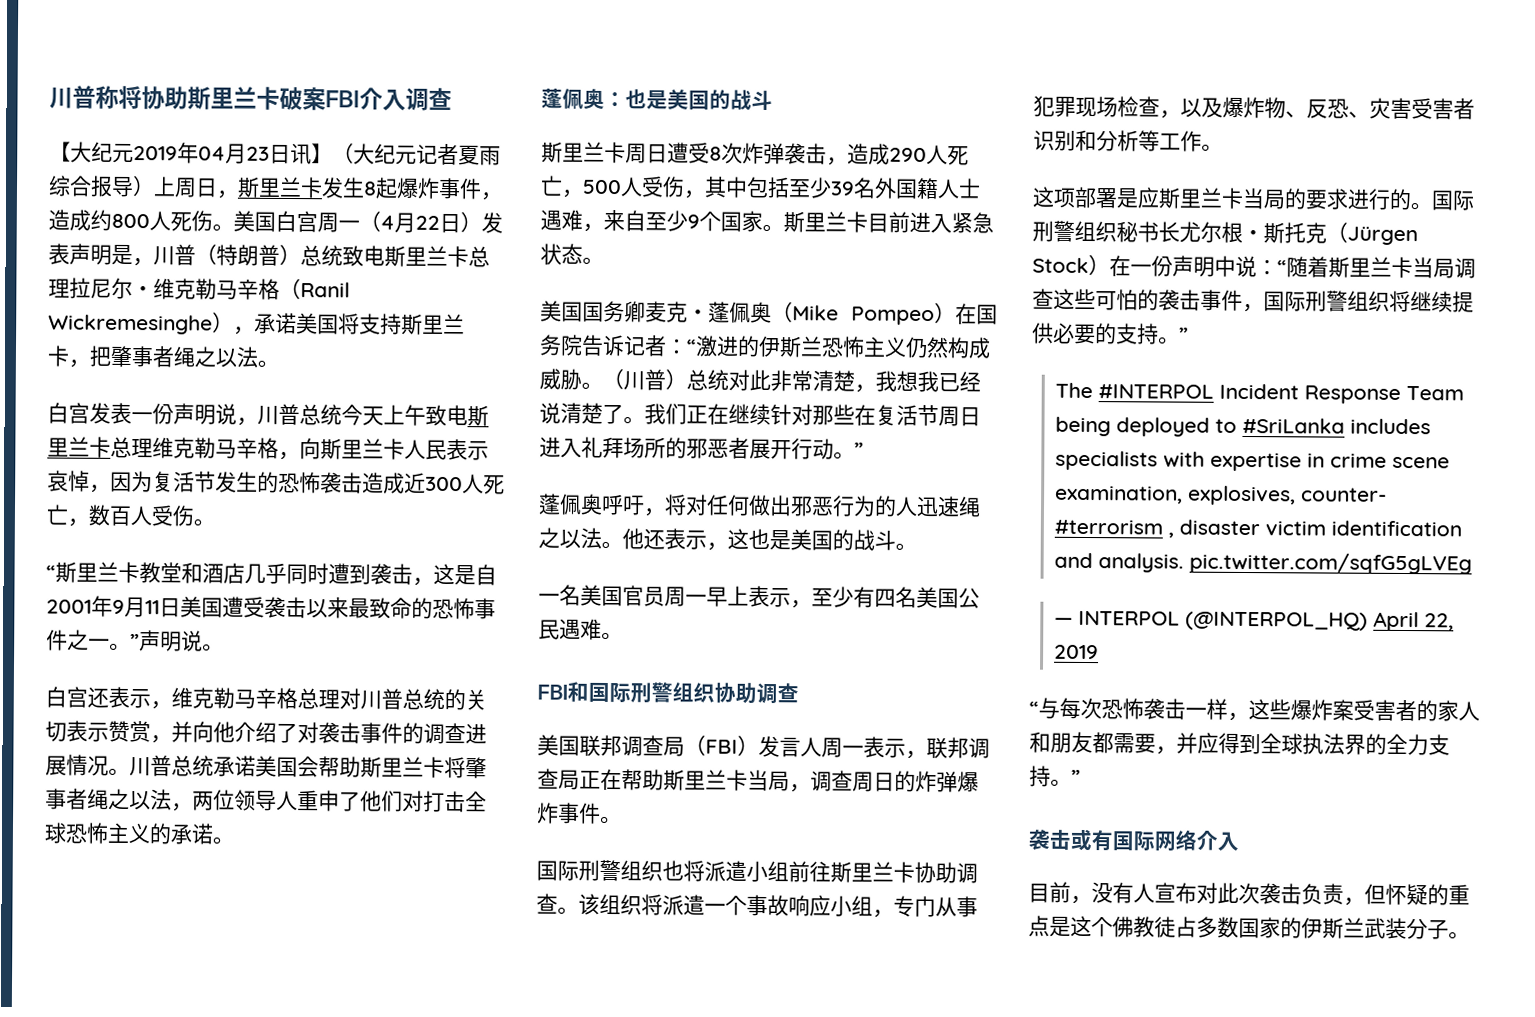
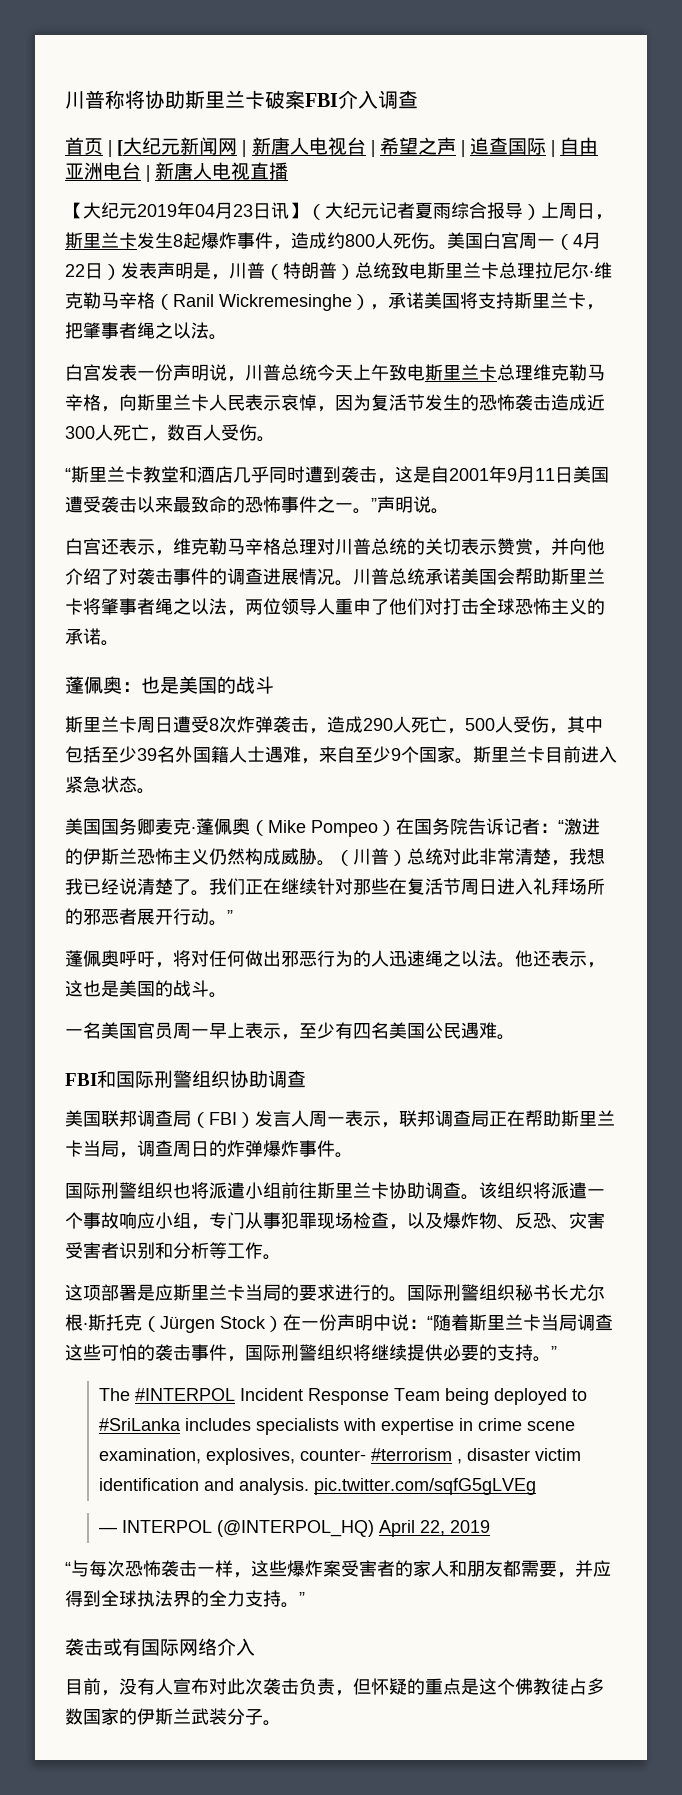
(452, 99) none -> [65,137,599,157] [65,162,289,182] // 首页 | [大纪元新闻网 | 新唐人电视台 | 希望之声 | 追查国际 | 自由亚洲电台 | 新唐人电视直播

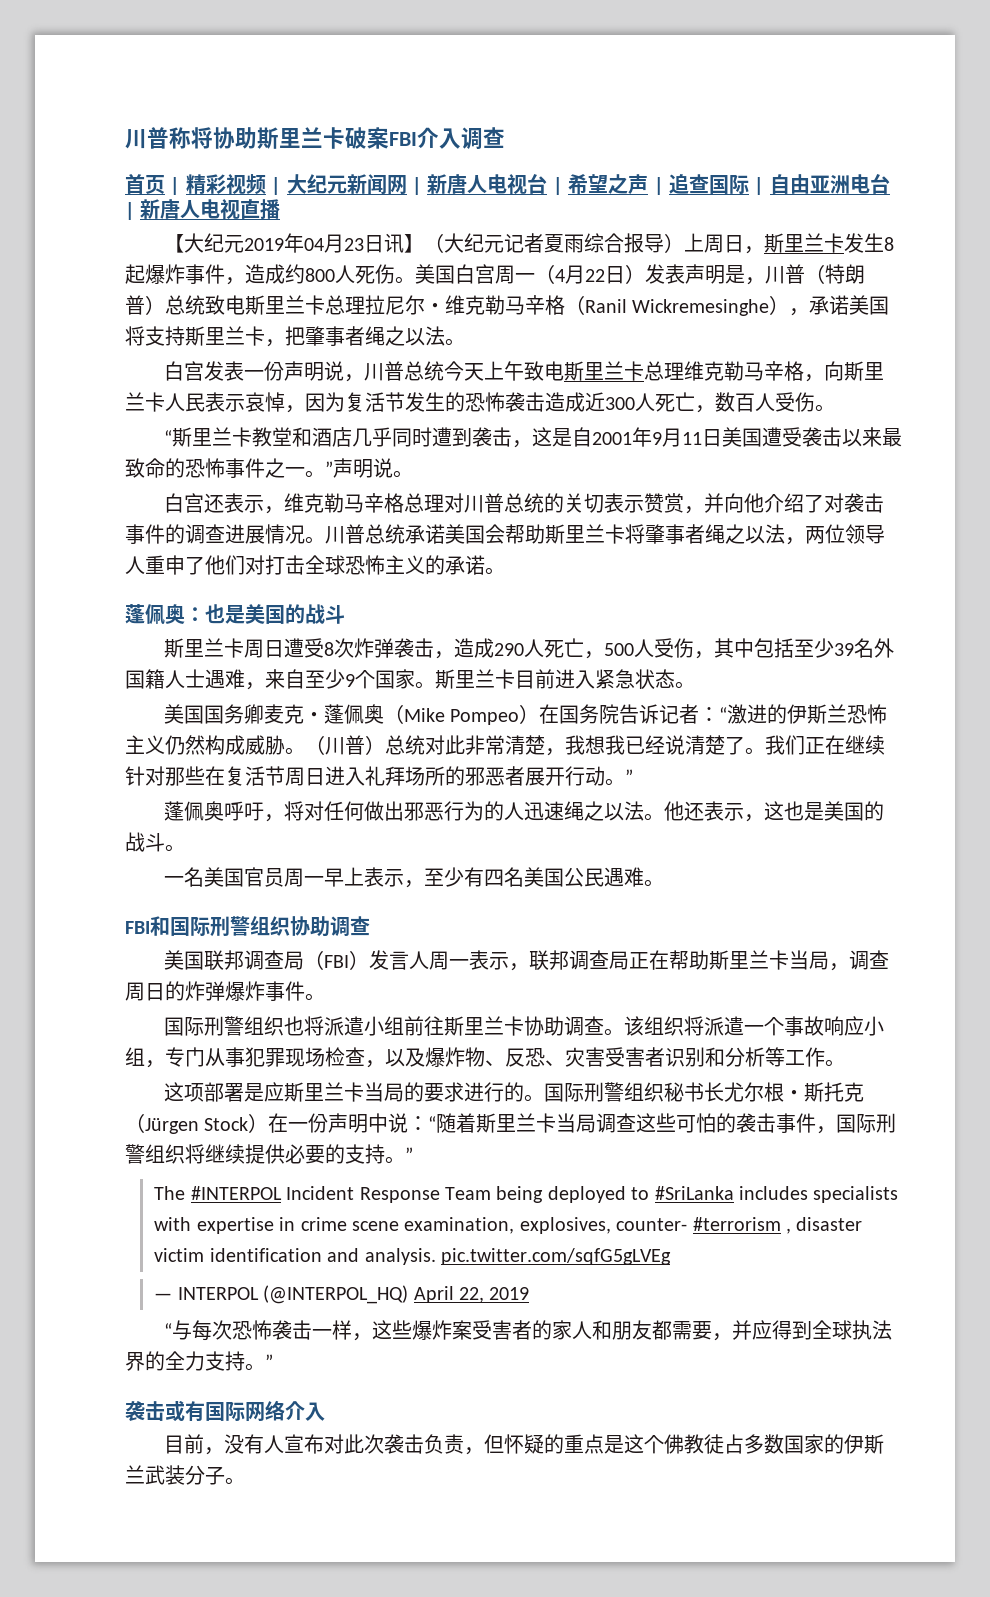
[117,140,124,156] [ -> [185,174,282,195] 精彩视频 |

